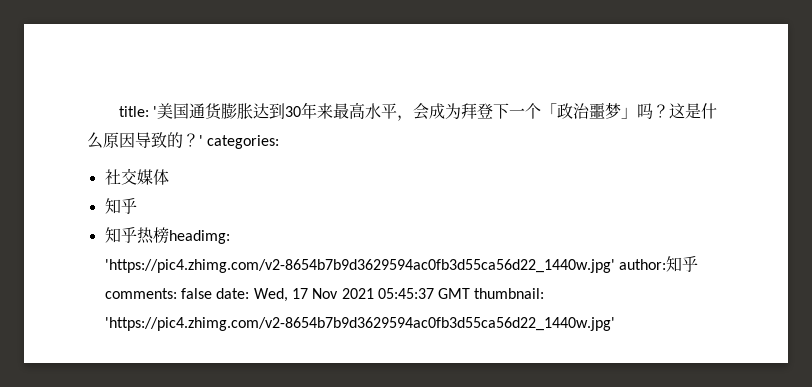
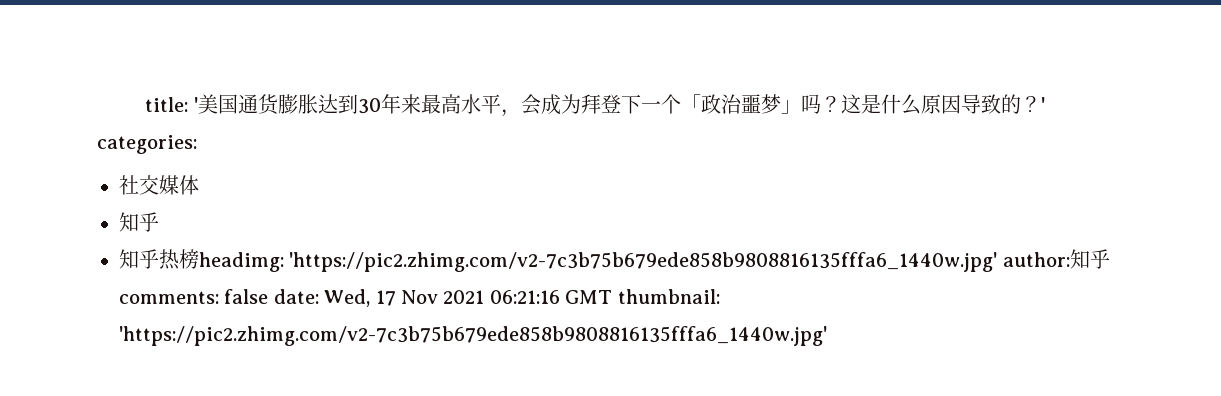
[104,259,615,273] 'https://pic4.zhimg.com/v2-8654b7b9d3629594ac0fb3d55ca56d22_1440w.jpg' -> [289,252,998,272] 'https://pic2.zhimg.com/v2-7c3b75b679ede858b9808816135fffa6_1440w.jpg'
[377,288,434,299] 05:45:37 -> [489,290,560,304] 06:21:16
[104,317,615,331] 'https://pic4.zhimg.com/v2-8654b7b9d3629594ac0fb3d55ca56d22_1440w.jpg' -> [119,326,827,346] 'https://pic2.zhimg.com/v2-7c3b75b679ede858b9808816135fffa6_1440w.jpg'

